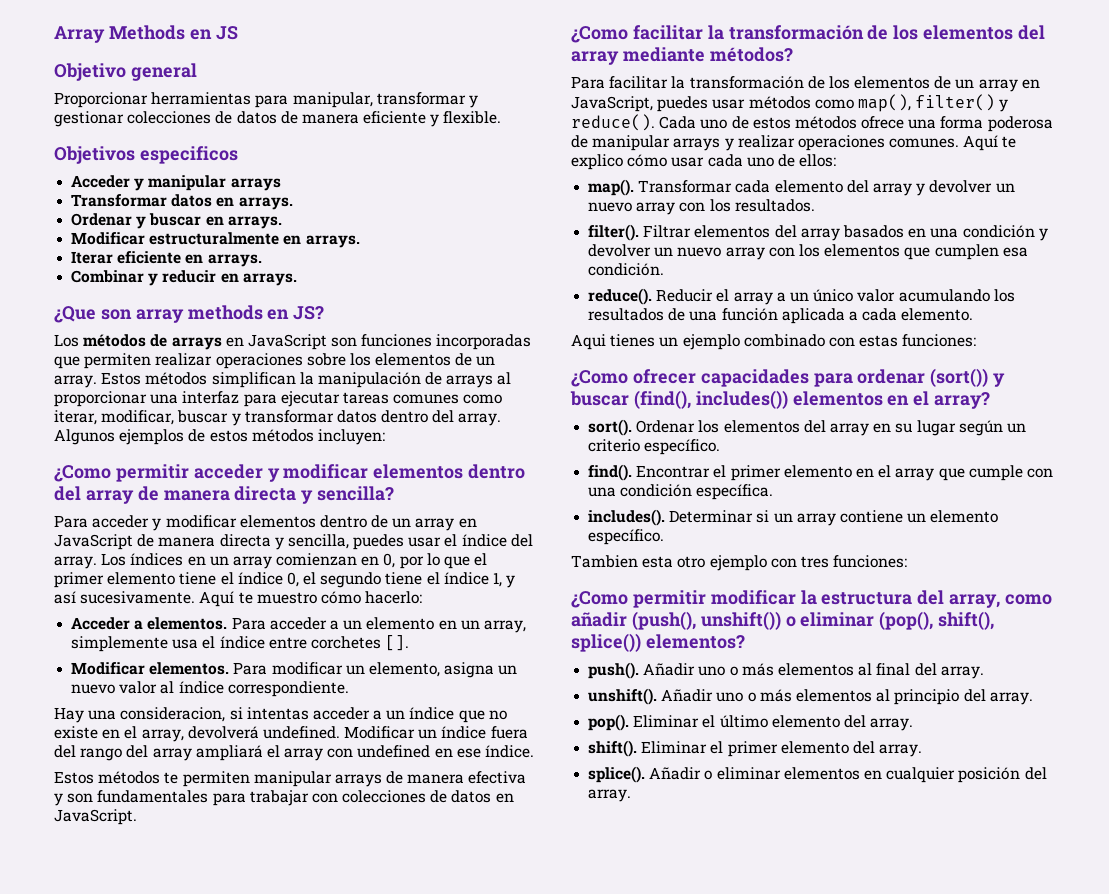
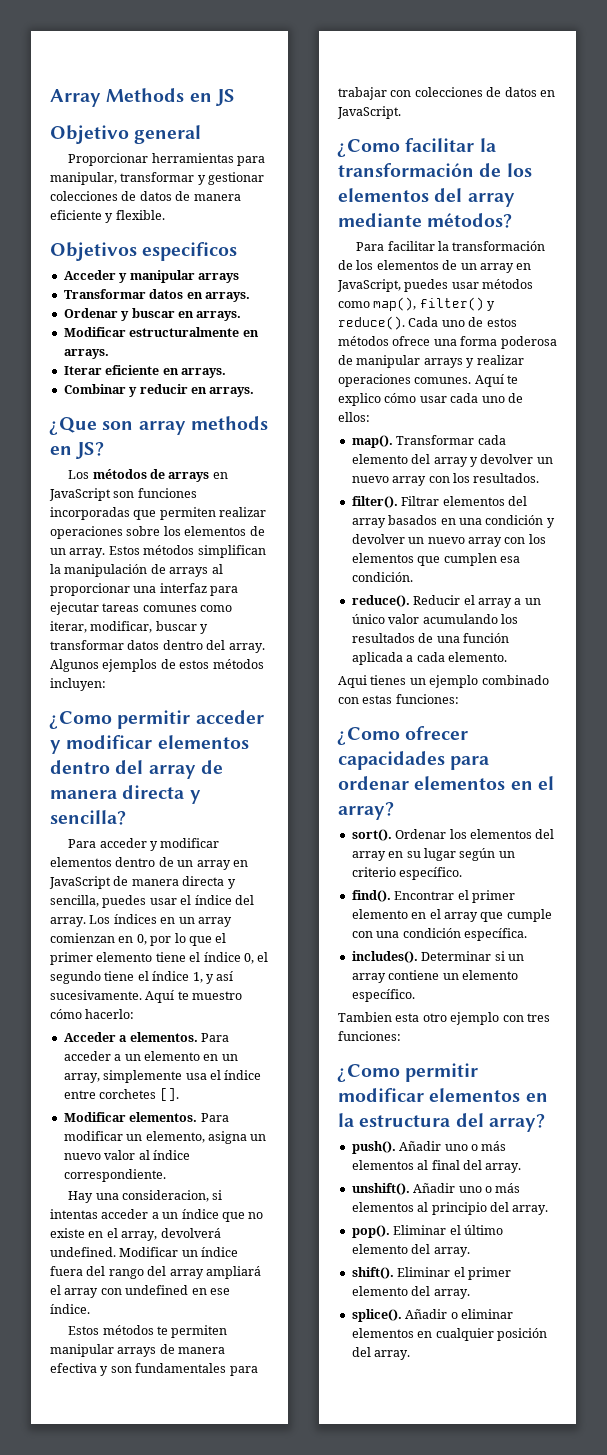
[930,368,1006,387] [570,390,788,409] (sort()) y buscar (find(), includes()) -> (409, 783) none
(796, 597) none -> [429,1088,548,1102] elementos en
[949,594,1053,608] [571,611,995,630] [571,633,745,652] array, como añadir (push(), unshift()) o eliminar (pop(), shift(), splice()) elementos? -> [488,1114,545,1132] array?

